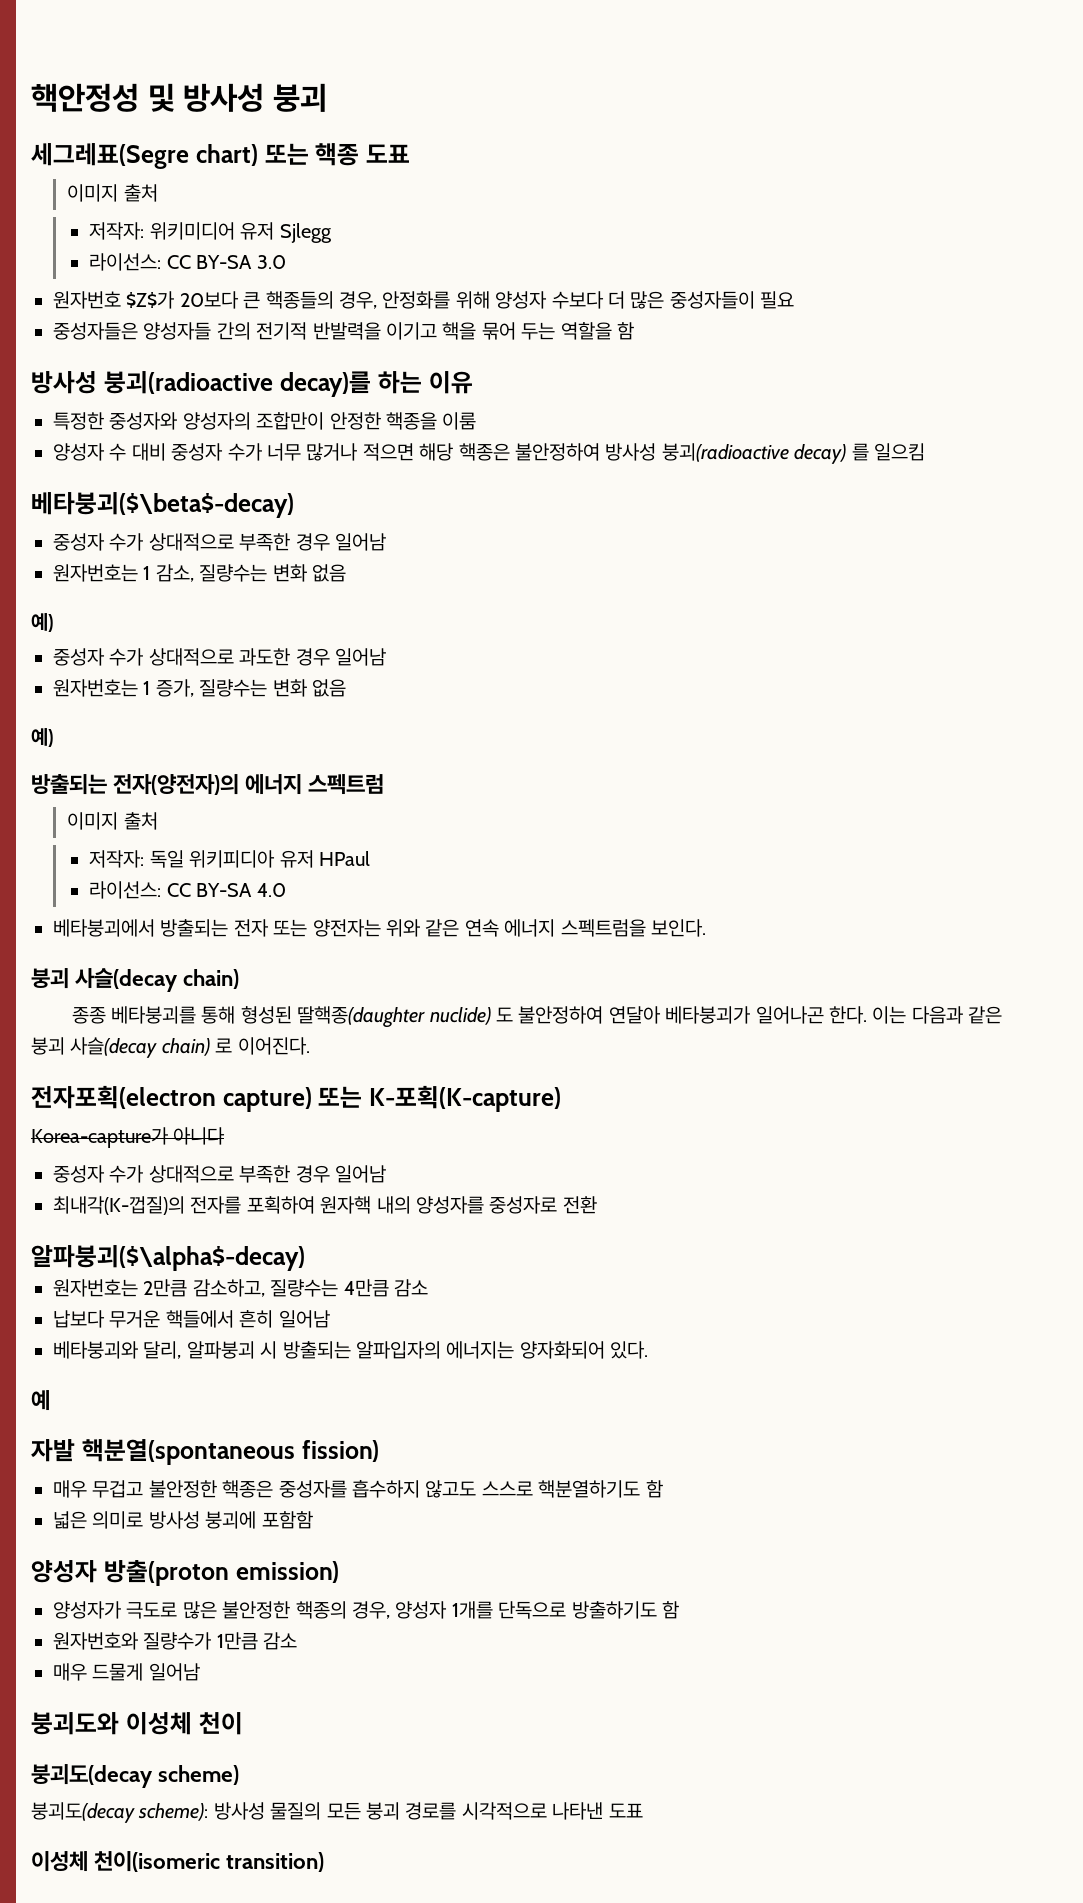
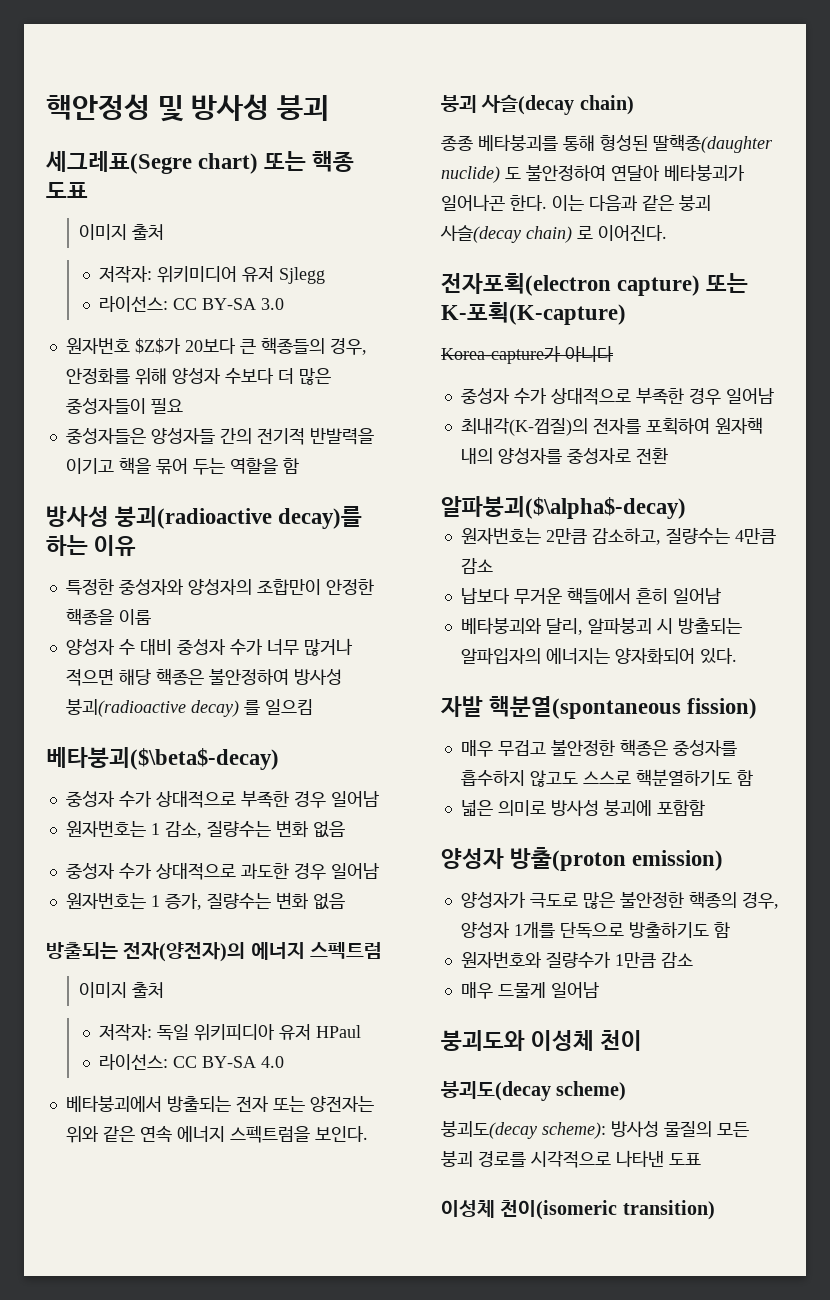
[31,613,54,632] // 예) -> (345, 829) none
[31,728,54,747] // 예) -> (345, 901) none
[31,1390,50,1411] // 예 -> (737, 656) none

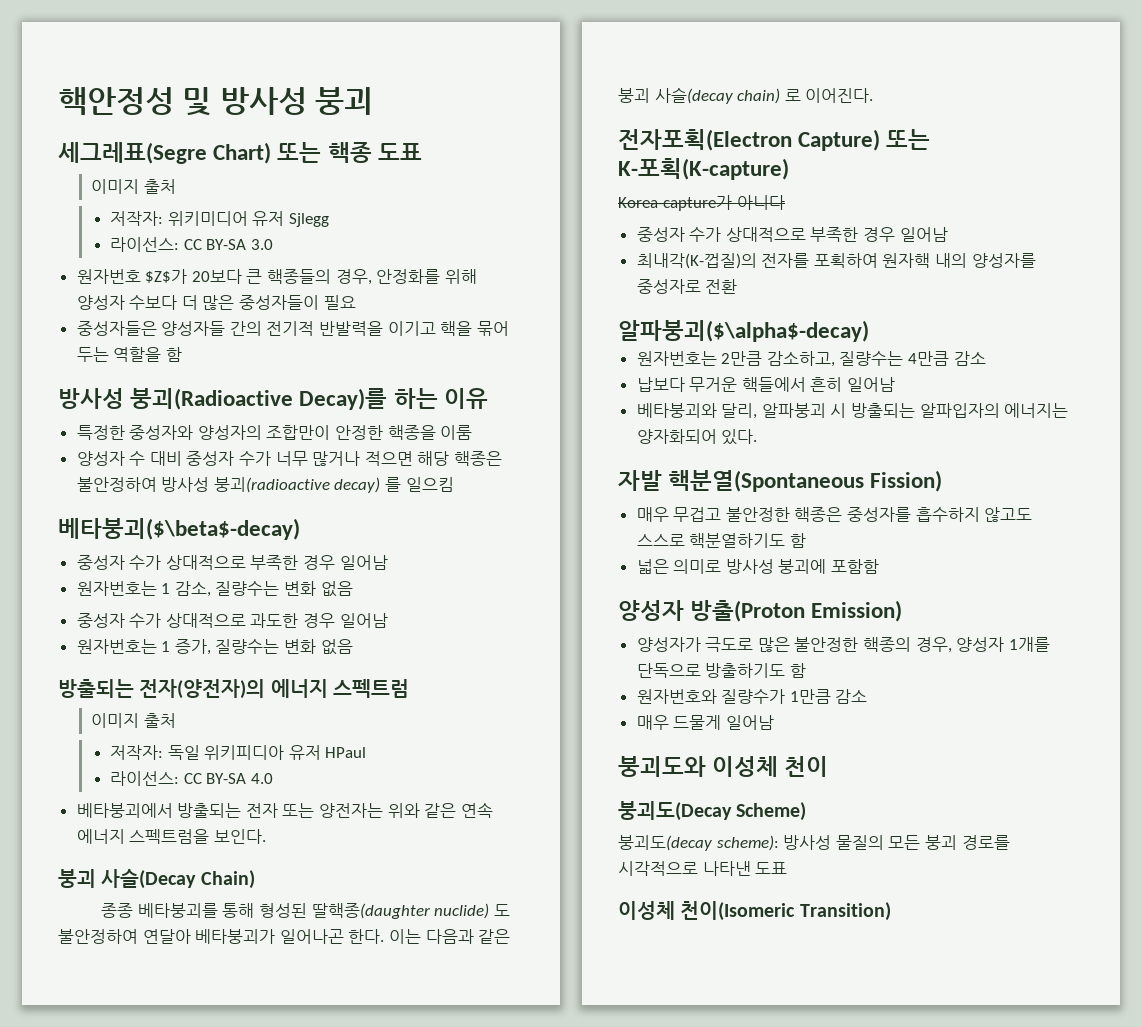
[198,153,259,174] chart) -> [213,142,272,164] Chart)
[115,506,363,529] 붕괴(radioactive decay)를 -> [130,388,388,410] 붕괴(Radioactive Decay)를
[481,94,634,115] 사슬(decay chain) -> [101,869,255,889] 사슬(Decay Chain)
[441,273,701,296] 전자포획(electron capture) -> [618,129,881,151] 전자포획(Electron Capture)
[489,696,758,719] 핵분열(spontaneous fission) -> [668,470,943,492] 핵분열(Spontaneous Fission)
[510,847,724,871] 방출(proton emission) -> [690,600,903,622] 방출(Proton Emission)
[441,1081,627,1101] 붕괴도(decay scheme) -> [618,801,807,821] 붕괴도(Decay Scheme)
[500,1200,715,1220] 천이(isomeric transition) -> [680,901,891,921] 천이(Isomeric Transition)

